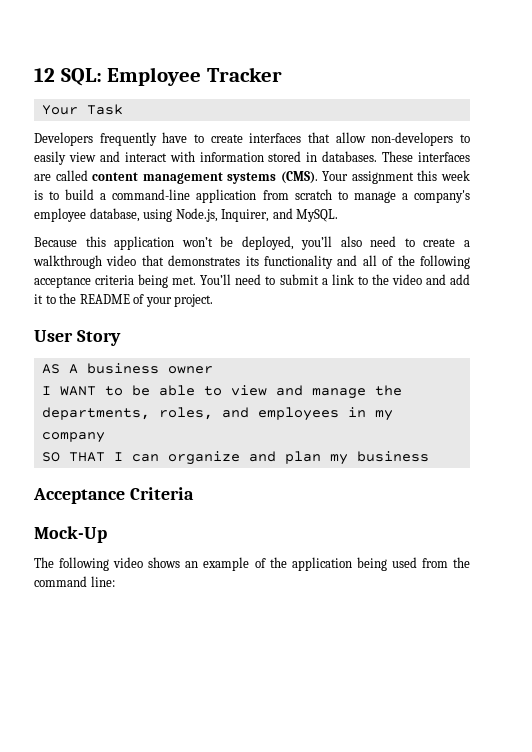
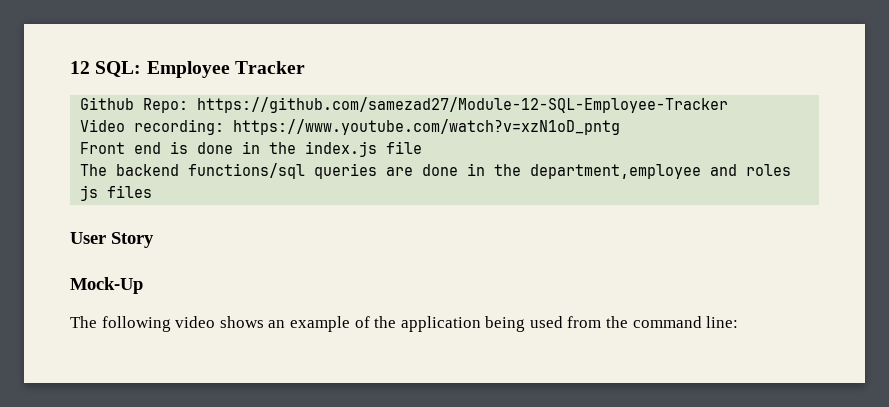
[41,104,123,115] [34,132,471,146] [34,151,470,165] [34,170,470,184] [34,189,470,203] [34,208,339,222] [34,236,471,250] [33,255,470,269] [34,274,470,288] [34,293,214,307] [34,330,121,346] [41,363,213,374] [41,385,402,399] [41,407,393,421] [41,432,105,443] [41,451,429,465] [33,487,194,504] Your Task // Developers frequently have to create interfaces that allow non-developers to easily view and interact with information stored in databases. These interfaces are called content management systems (CMS). Your assignment this week is to build a command-line application from scratch to manage a company's employee database, using Node.js, Inquirer, and MySQL. // Because this application won’t be deployed, you’ll also need to create a walkthrough video that demonstrates its functionality and all of the following acceptance criteria being met. You’ll need to submit a link to the video and add it to the README of your project. // User Story // AS A business owner // I WANT to be able to view and manage the departments, roles, and employees in my company // SO THAT I can organize and plan my business // Acceptance Criteria -> [80,97,729,113] [80,119,621,135] [80,141,423,157] [80,163,792,179] [80,185,153,201] [70,232,154,248] Github Repo: https://github.com/samezad27/Module-12-SQL-Employee-Tracker // Video recording: https://www.youtube.com/watch?v=xzN1oD_pntg // Front end is done in the index.js file // The backend functions/sql queries are done in the department,employee and roles js files // User Story

